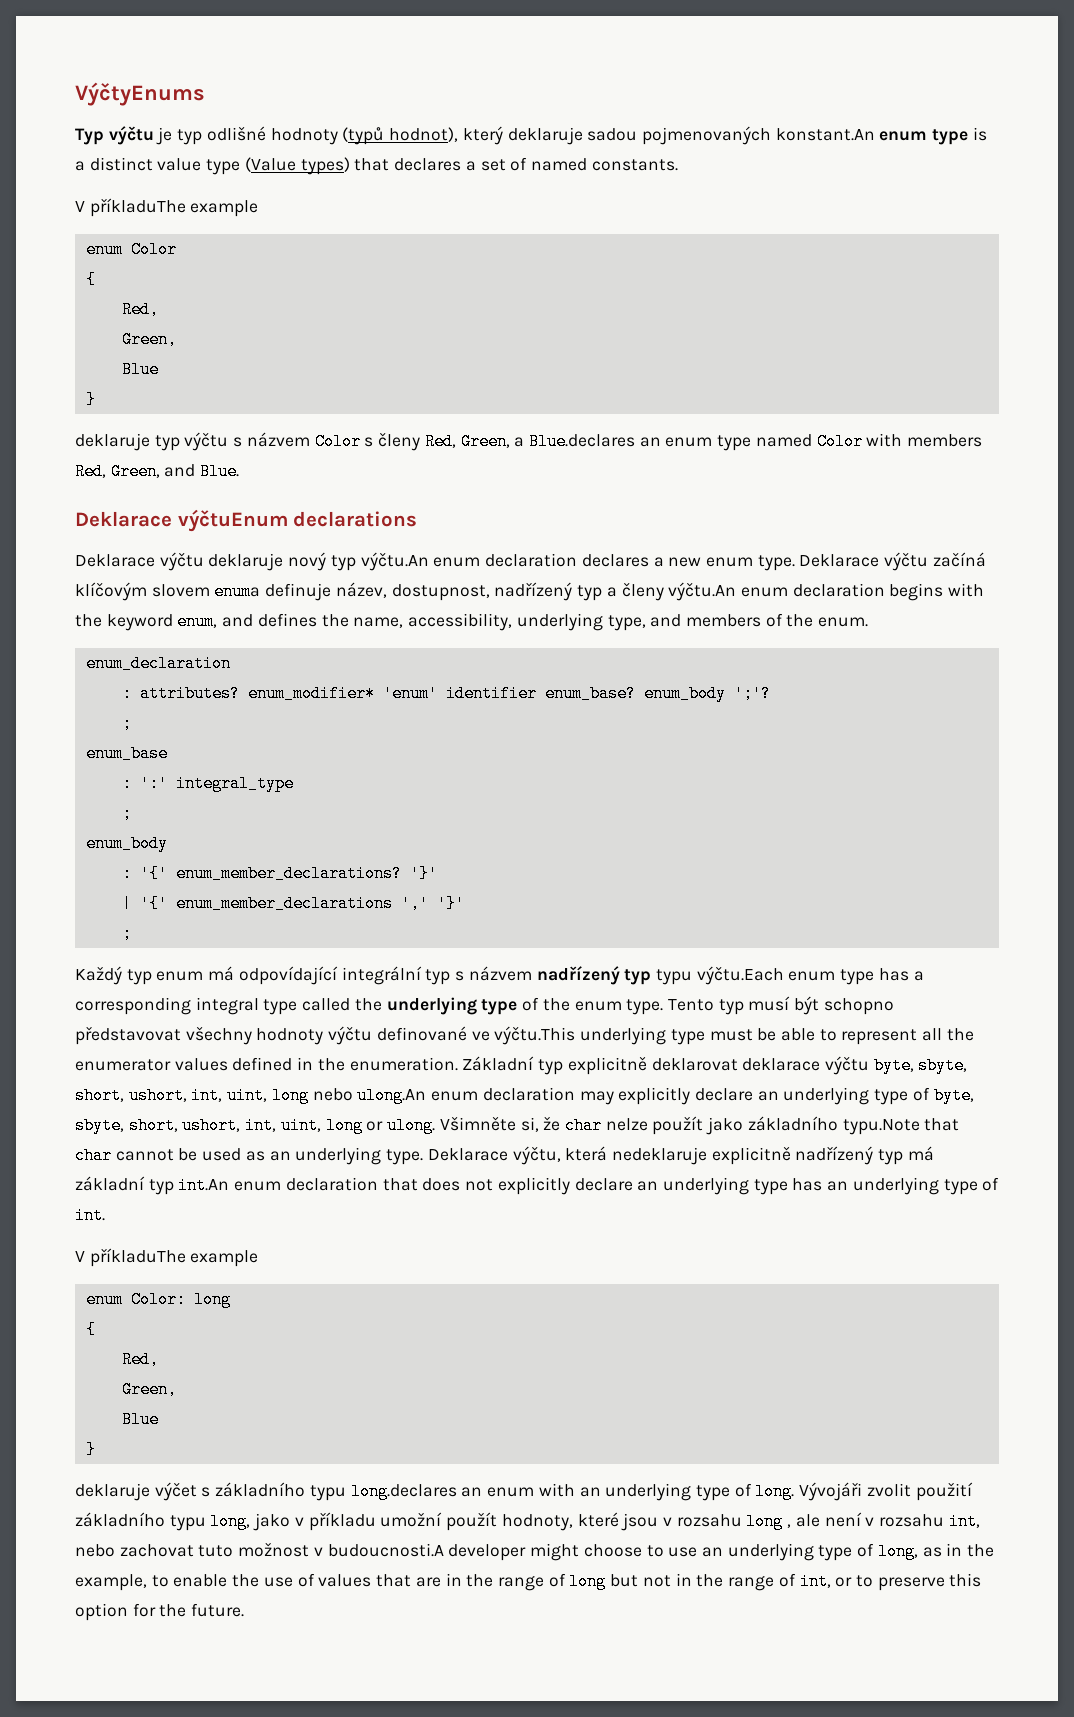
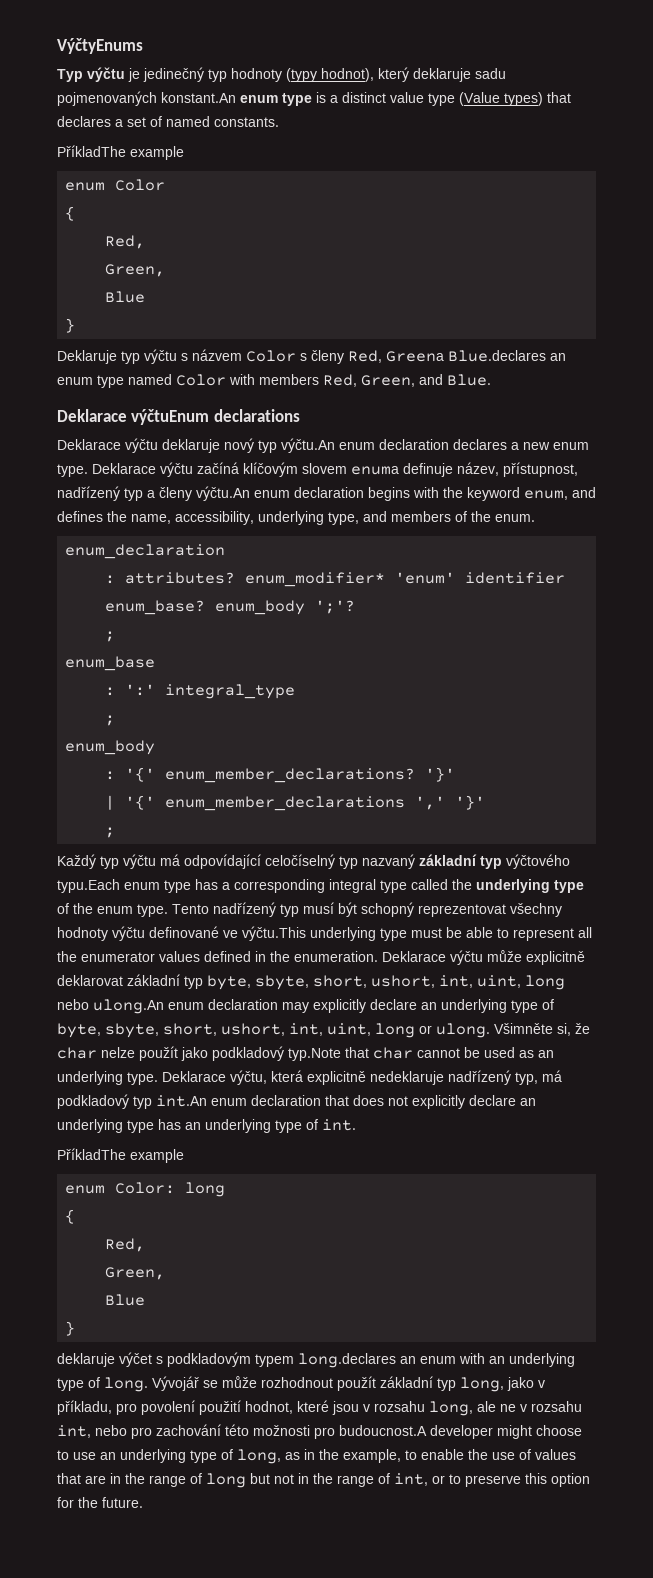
[177,126,385,145] typ odlišné hodnoty (typů -> [143,67,317,82] jedinečný typ hodnoty (typy
[587,128,638,141] sadou -> [475,68,506,79] sadu
[75,198,186,217] V příkladuThe -> [57,145,126,157] PříkladThe
[75,433,150,451] deklaruje -> [57,350,117,364] Deklaruje
[460,433,525,450] Green, a -> [386,351,444,362] Greena
[391,584,490,601] dostupnost, -> [503,462,578,477] přístupnost,
[156,971,204,981] enum -> [123,854,156,869] výčtu
[341,966,784,985] integrální typ s názvem nadřízený typ typu výčtu.Each -> [265,854,570,869] [57,879,120,893] celočíselný typ nazvaný základní typ výčtového typu.Each
(714, 1005) none -> [213,902,276,917] nadřízený
[823,998,894,1015] [75,1026,181,1045] schopno představovat -> [361,902,506,917] schopný reprezentovat
[462,1056,869,1075] Základní typ explicitně deklarovat deklarace výčtu -> [382,950,585,965] [57,974,203,989] Deklarace výčtu může explicitně deklarovat základní typ
[747,1116,920,1135] základního typu.Note -> [212,1046,341,1061] podkladový typ.Note
[611,1146,934,1165] [75,1176,145,1191] nedeklaruje explicitně nadřízený typ má základní -> [307,1070,562,1085] [57,1094,129,1109] explicitně nedeklaruje nadřízený typ, má podkladový
[75,1248,186,1267] V příkladuThe -> [57,1148,126,1160] PříkladThe
[215,1482,346,1501] základního typu -> [167,1352,294,1367] podkladovým typem
[799,1482,973,1501] [75,1512,980,1531] [75,1542,444,1557] Vývojáři zvolit použití základního typu long, jako v příkladu umožní použít hodnoty, které jsou v rozsahu long , ale není v rozsahu int, nebo zachovat tuto možnost v budoucnosti.A -> [152,1376,545,1392] [57,1400,582,1416] [57,1424,427,1439] Vývojář se může rozhodnout použít základní typ long, jako v příkladu, pro povolení použití hodnot, které jsou v rozsahu long, ale ne v rozsahu int, nebo pro zachování této možnosti pro budoucnost.A

